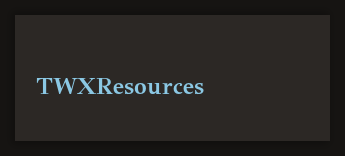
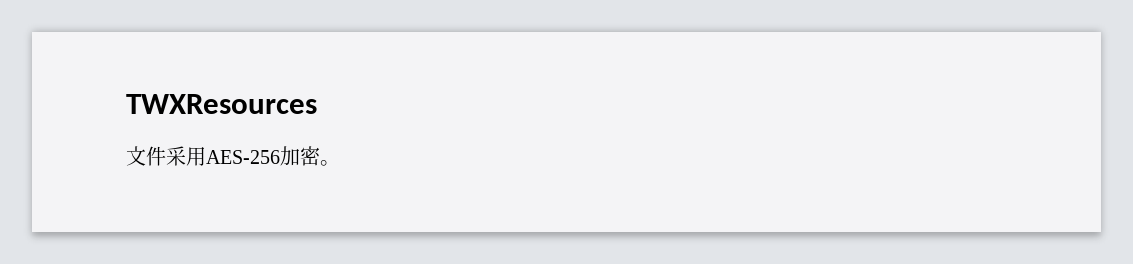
(204, 86) none -> [126,146,340,166] // 文件采用AES-256加密。

